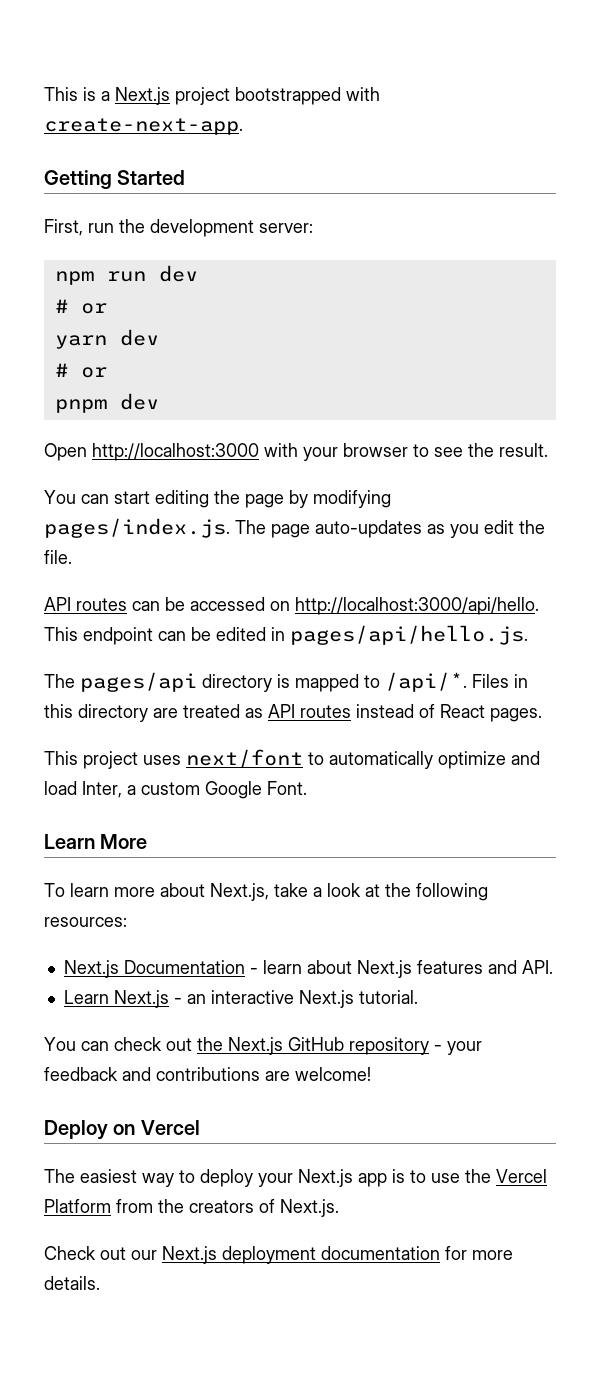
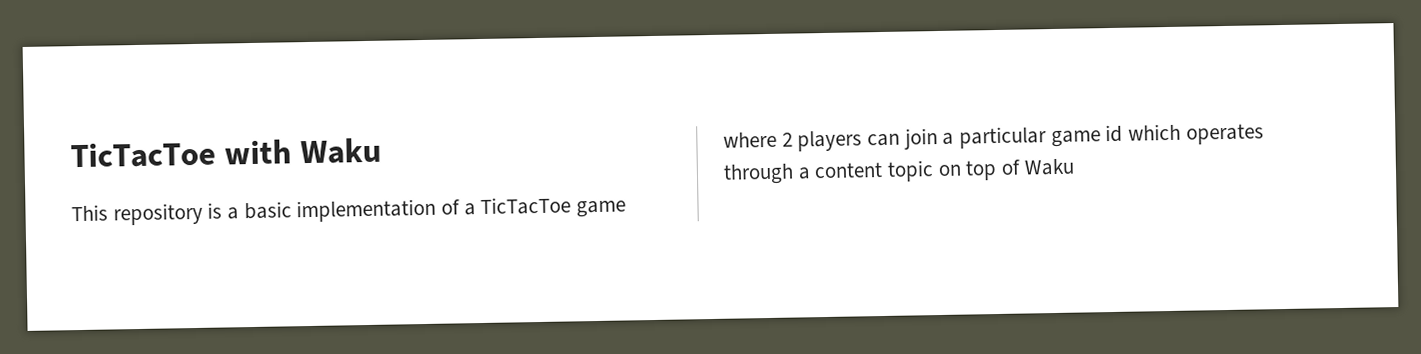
[44,87,380,105] [44,118,243,135] [44,170,186,189] [44,219,313,237] [54,265,198,285] [54,299,107,314] [54,329,159,349] [54,363,107,378] [54,393,159,413] [44,443,548,461] [44,490,391,508] [44,518,545,538] [44,550,72,564] [44,597,539,615] [44,625,528,645] [44,672,528,692] [44,704,542,722] [44,749,540,769] [44,781,307,799] [44,834,148,849] [44,883,488,901] [44,917,127,927] [63,960,553,978] [63,990,418,1008] [44,1037,482,1055] [44,1067,371,1081] [44,1120,200,1140] [44,1169,547,1187] [44,1199,339,1217] [44,1246,513,1264] [44,1276,100,1290] This is a Next.js project bootstrapped with create-next-app. // Getting Started // First, run the development server: // npm run dev // # or // yarn dev // # or // pnpm dev // Open http://localhost:3000 with your browser to see the result. // You can start editing the page by modifying pages/index.js. The page auto-updates as you edit the file. // API routes can be accessed on http://localhost:3000/api/hello. This endpoint can be edited in pages/api/hello.js. // The pages/api directory is mapped to /api/*. Files in this directory are treated as API routes instead of React pages. // This project uses next/font to automatically optimize and load Inter, a custom Google Font. // Learn More // To learn more about Next.js, take a look at the following resources: // Next.js Documentation - learn about Next.js features and API. // Learn Next.js - an interactive Next.js tutorial. // You can check out the Next.js GitHub repository - your feedback and contributions are welcome! // Deploy on Vercel // The easiest way to deploy your Next.js app is to use the Vercel Platform from the creators of Next.js. // Check out our Next.js deployment documentation for more details. -> [70,137,382,169] [71,196,627,226] [723,123,1264,152] [723,158,1075,185] TicTacToe with Waku // This repository is a basic implementation of a TicTacToe game where 2 players can join a particular game id which operates through a content topic on top of Waku

